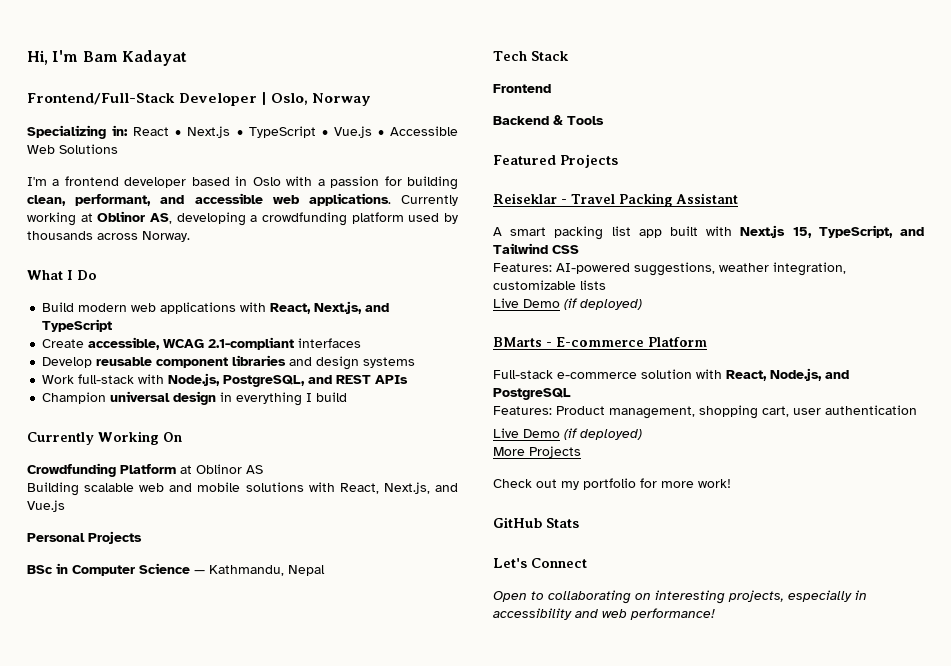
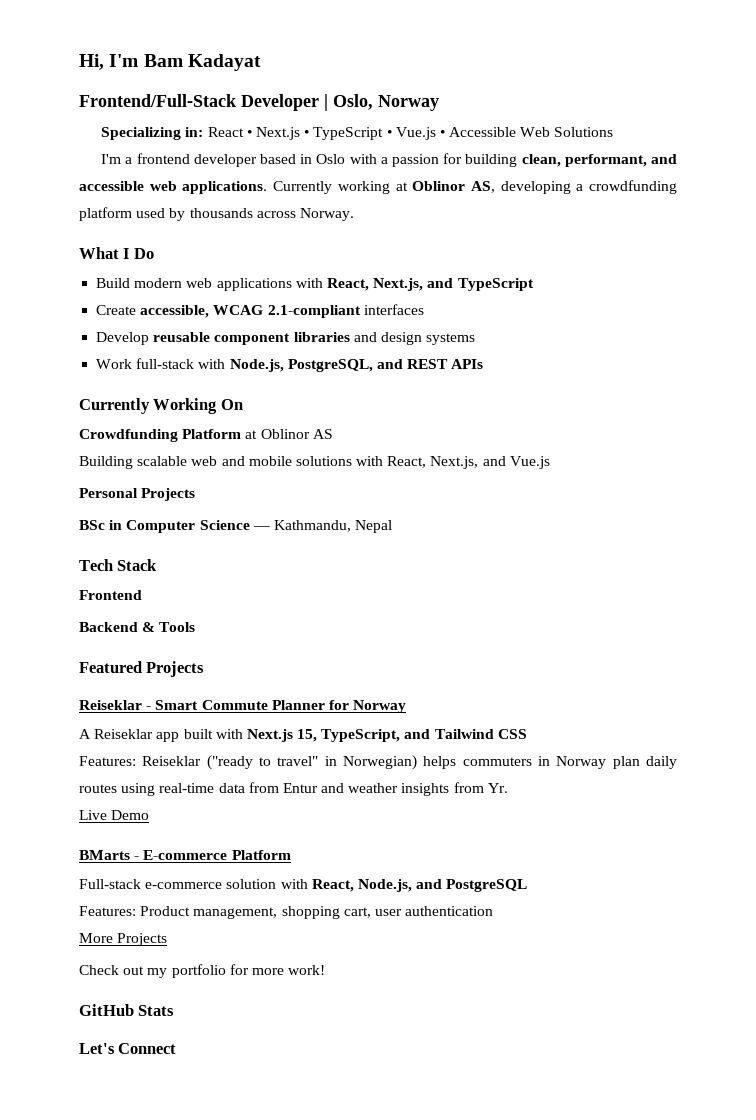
[42,391,348,406] // Champion universal design in everything I build -> (484, 364) none
[571,193,738,207] [493,226,631,240] Travel Packing Assistant // A smart packing list -> [155,700,407,713] [79,729,154,739] Smart Commute Planner for Norway // A Reiseklar
[556,262,846,276] [493,280,606,290] [493,298,642,310] AI-powered suggestions, weather integration, customizable lists // Live Demo (if deployed) -> [142,755,677,770] [79,782,508,796] [79,810,150,820] Reiseklar ("ready to travel" in Norwegian) helps commuters in Norway plan daily routes using real-time data from Entur and weather insights from Yr. // Live Demo
[493,428,642,440] // Live Demo (if deployed) -> (494, 911) none
[493,590,867,604] [493,608,715,620] // Open to collaborating on interesting projects, especially in accessibility and web performance! -> (177, 1048) none

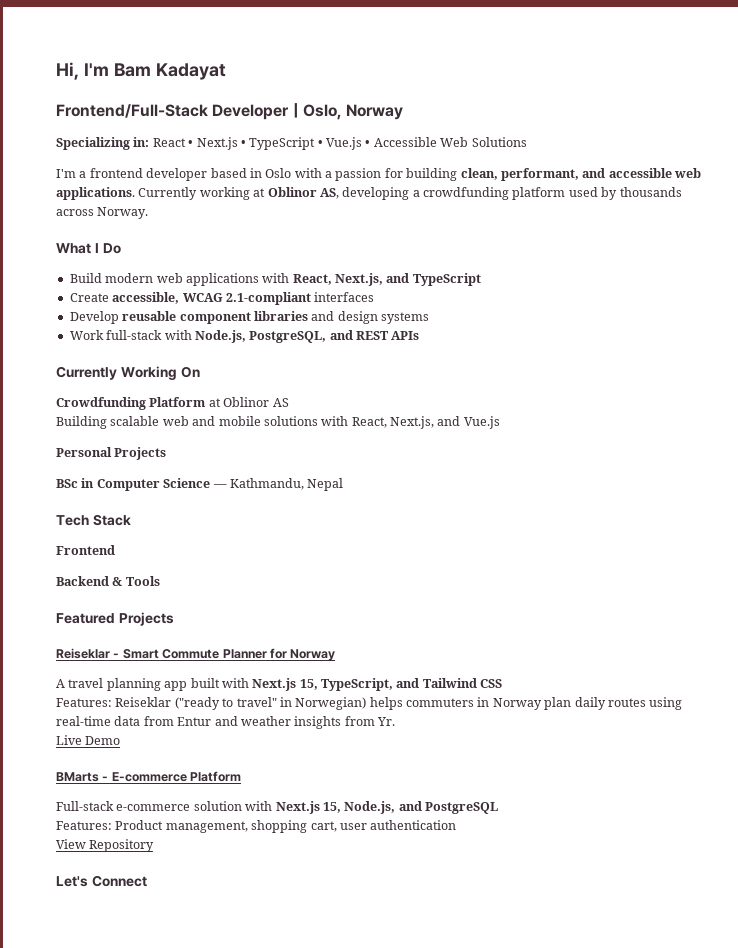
[94,729,154,739] Reiseklar -> [68,678,161,691] travel planning
[311,879,354,892] React, -> [275,801,341,814] Next.js 15,
[79,933,168,946] [79,964,326,978] [79,1004,175,1016] More Projects // Check out my portfolio for more work! // GitHub Stats -> [56,839,155,852] View Repository

